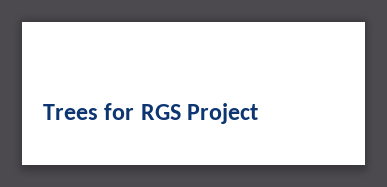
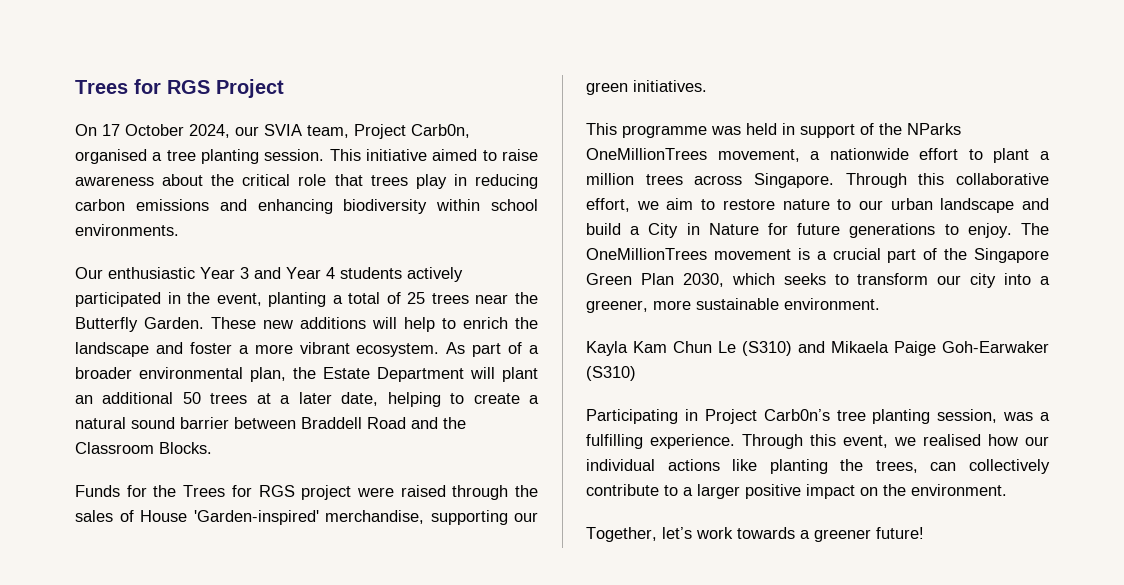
(259, 113) none -> [75,124,470,139] [75,149,538,164] [75,174,538,189] [75,199,538,214] [75,224,179,236] [75,267,463,282] [75,292,538,307] [75,317,538,332] [75,342,539,357] [75,367,538,382] [75,392,539,407] [75,417,466,429] [75,442,212,454] [75,485,538,500] [75,510,538,525] [586,80,707,95] [586,123,961,138] [586,148,1050,163] [586,173,1049,188] [586,198,1049,213] [586,223,1049,238] [586,248,1049,263] [586,273,1050,288] [586,298,880,313] [586,341,1049,356] [586,366,636,381] [586,409,1050,424] [586,434,1049,449] [586,459,1050,474] [586,484,1007,499] [586,527,924,542] // On 17 October 2024, our SVIA team, Project Carb0n, organised a tree planting session. This initiative aimed to raise awareness about the critical role that trees play in reducing carbon emissions and enhancing biodiversity within school environments. // Our enthusiastic Year 3 and Year 4 students actively participated in the event, planting a total of 25 trees near the Butterfly Garden. These new additions will help to enrich the landscape and foster a more vibrant ecosystem. As part of a broader environmental plan, the Estate Department will plant an additional 50 trees at a later date, helping to create a natural sound barrier between Braddell Road and the Classroom Blocks. // Funds for the Trees for RGS project were raised through the sales of House 'Garden-inspired' merchandise, supporting our green initiatives. // This programme was held in support of the NParks OneMillionTrees movement, a nationwide effort to plant a million trees across Singapore. Through this collaborative effort, we aim to restore nature to our urban landscape and build a City in Nature for future generations to enjoy. The OneMillionTrees movement is a crucial part of the Singapore Green Plan 2030, which seeks to transform our city into a greener, more sustainable environment. // Kayla Kam Chun Le (S310) and Mikaela Paige Goh-Earwaker (S310) // Participating in Project Carb0n’s tree planting session, was a fulfilling experience. Through this event, we realised how our individual actions like planting the trees, can collectively contribute to a larger positive impact on the environment. // Together, let’s work towards a greener future!

